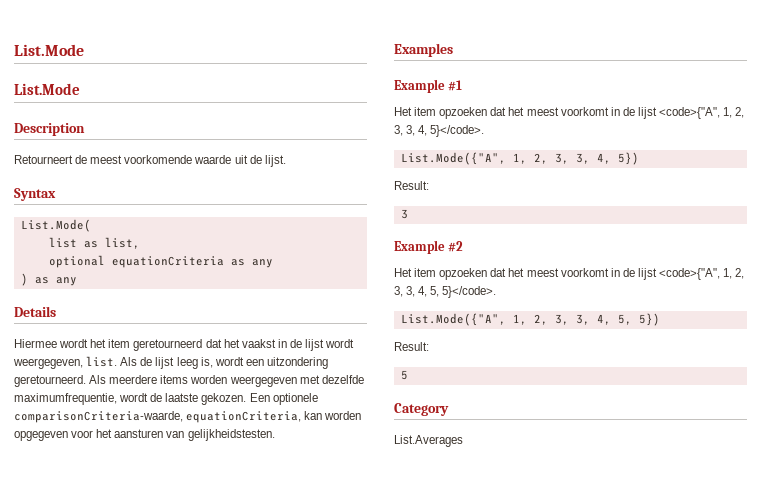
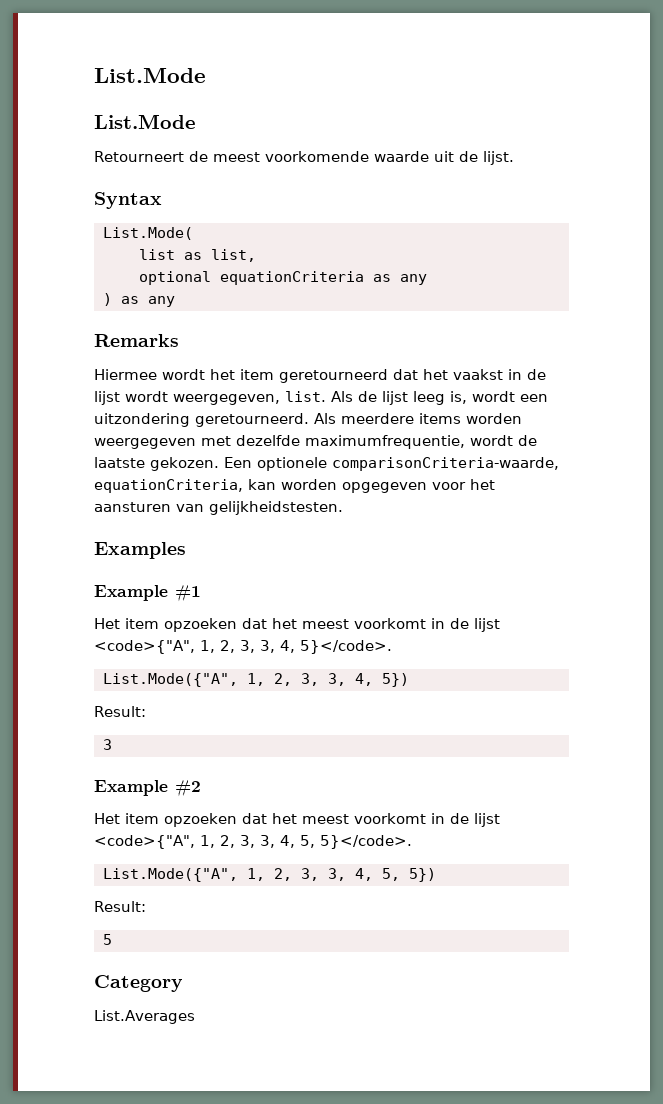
[14,123,85,136] // Description -> (196, 121) none
[14,306,56,317] Details -> [94,334,179,347] Remarks

